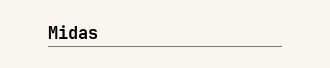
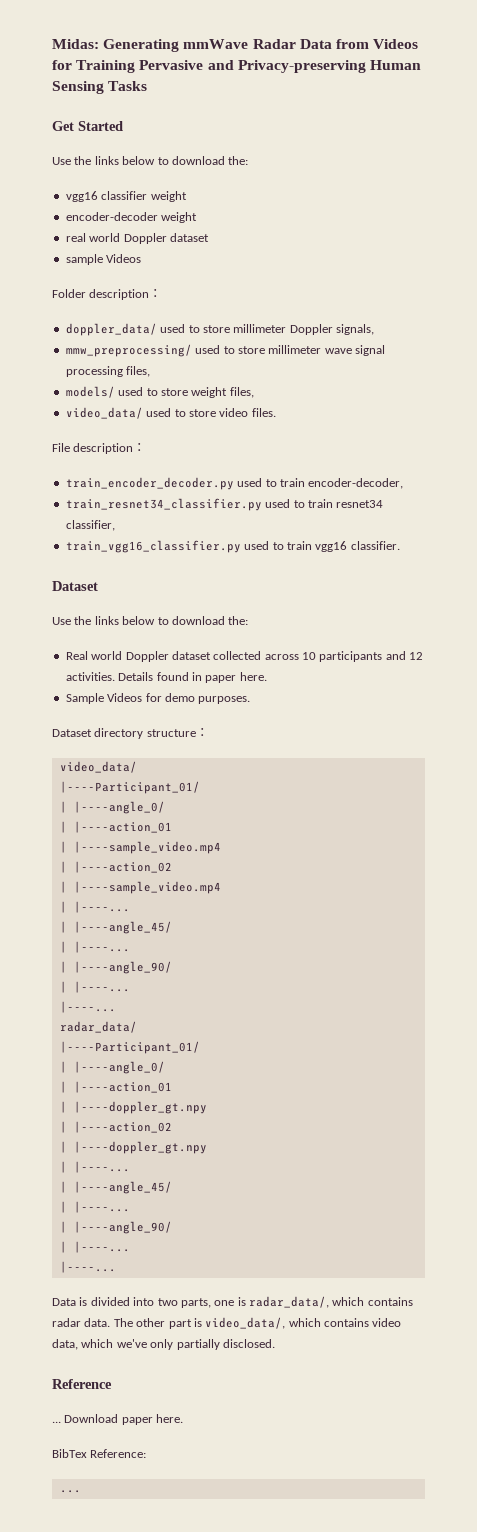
[48,25,98,39] Midas -> [52,39,419,52] [52,60,421,73] [52,81,148,94] [52,121,123,131] [52,156,249,165] [65,191,187,202] [65,212,198,223] [65,233,209,244] [65,254,142,265] [52,289,163,300] [65,323,374,336] [65,344,385,357] [65,366,151,377] [65,386,254,398] [65,407,276,419] [52,443,147,454] [65,477,404,490] [65,498,384,511] [65,520,115,531] [65,540,400,553] [52,581,98,591] [52,616,249,625] [65,651,424,662] [65,672,267,683] [65,693,251,704] [52,728,209,739] [59,761,137,773] [59,781,200,794] [59,801,165,814] [59,821,172,833] [59,841,221,854] [59,861,172,873] [59,881,221,894] [59,901,130,913] [59,921,172,934] [59,941,130,953] [59,961,172,974] [59,981,130,993] [59,1001,116,1013] [59,1021,137,1033] [59,1041,200,1054] [59,1061,165,1074] [59,1081,172,1093] [59,1101,207,1114] [59,1121,172,1133] [59,1141,207,1154] [59,1161,130,1173] [59,1181,172,1194] [59,1201,130,1213] [59,1221,172,1234] [59,1241,130,1253] [59,1261,116,1273] [52,1296,413,1308] [52,1317,402,1329] [52,1339,275,1350] [52,1379,112,1389] [52,1414,184,1425] [52,1449,147,1458] [59,1490,81,1493] Midas: Generating mmWave Radar Data from Videos for Training Pervasive and Privacy-preserving Human Sensing Tasks // Get Started // Use the links below to download the: // vgg16 classifier weight // encoder-decoder weight // real world Doppler dataset // sample Videos // Folder description： // doppler_data/ used to store millimeter Doppler signals, // mmw_preprocessing/ used to store millimeter wave signal processing files, // models/ used to store weight files, // video_data/ used to store video files. // File description： // train_encoder_decoder.py used to train encoder-decoder, // train_resnet34_classifier.py used to train resnet34 classifier, // train_vgg16_classifier.py used to train vgg16 classifier. // Dataset // Use the links below to download the: // Real world Doppler dataset collected across 10 participants and 12 activities. Details found in paper here. // Sample Videos for demo purposes. // Dataset directory structure： // video_data/ // |----Participant_01/ // | |----angle_0/ // | |----action_01 // | |----sample_video.mp4 // | |----action_02 // | |----sample_video.mp4 // | |----... // | |----angle_45/ // | |----... // | |----angle_90/ // | |----... // |----... // radar_data/ // |----Participant_01/ // | |----angle_0/ // | |----action_01 // | |----doppler_gt.npy // | |----action_02 // | |----doppler_gt.npy // | |----... // | |----angle_45/ // | |----... // | |----angle_90/ // | |----... // |----... // Data is divided into two parts, one is radar_data/, which contains radar data. The other part is video_data/, which contains video data, which we've only partially disclosed. // Reference // ... Download paper here. // BibTex Reference: // ...

